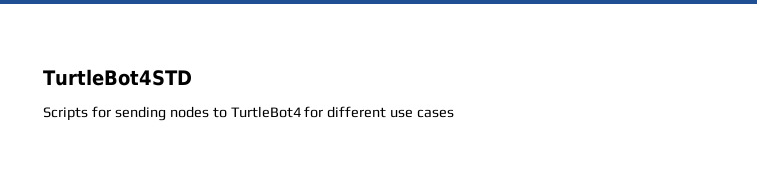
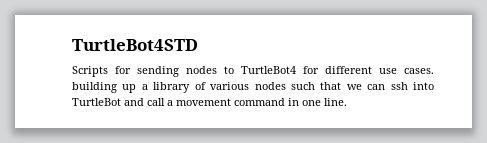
[417,109,455,118] cases -> [404,68,434,74] [72,82,435,93] [72,98,347,106] cases. building up a library of various nodes such that we can ssh into TurtleBot and call a movement command in one line.

